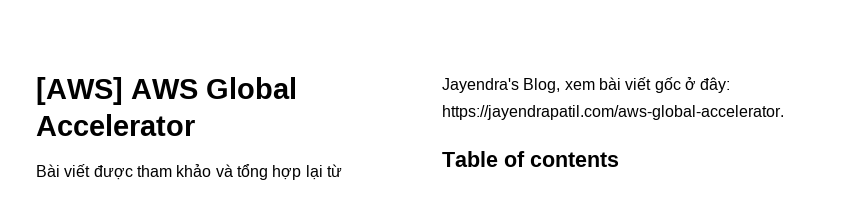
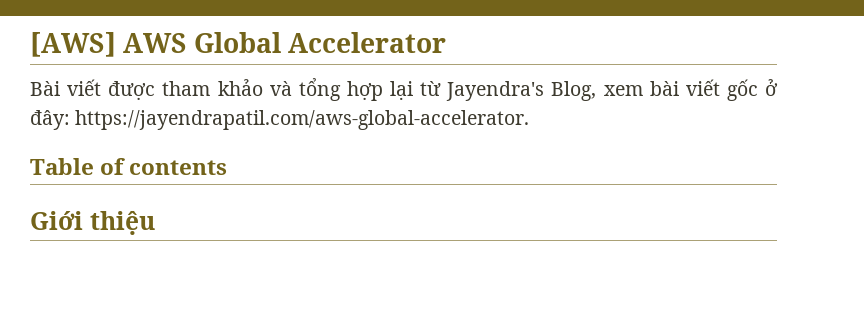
(619, 159) none -> [30,211,155,235] // Giới thiệu

